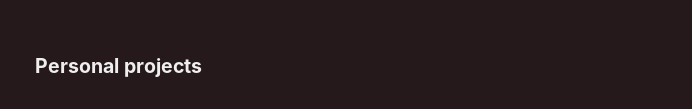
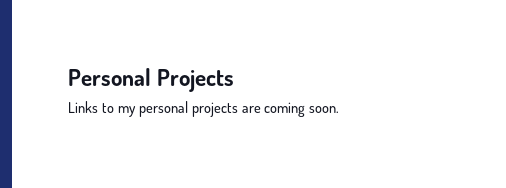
[124,58,203,77] projects -> [157,69,235,92] [68,101,340,117] Projects // Links to my personal projects are coming soon.

